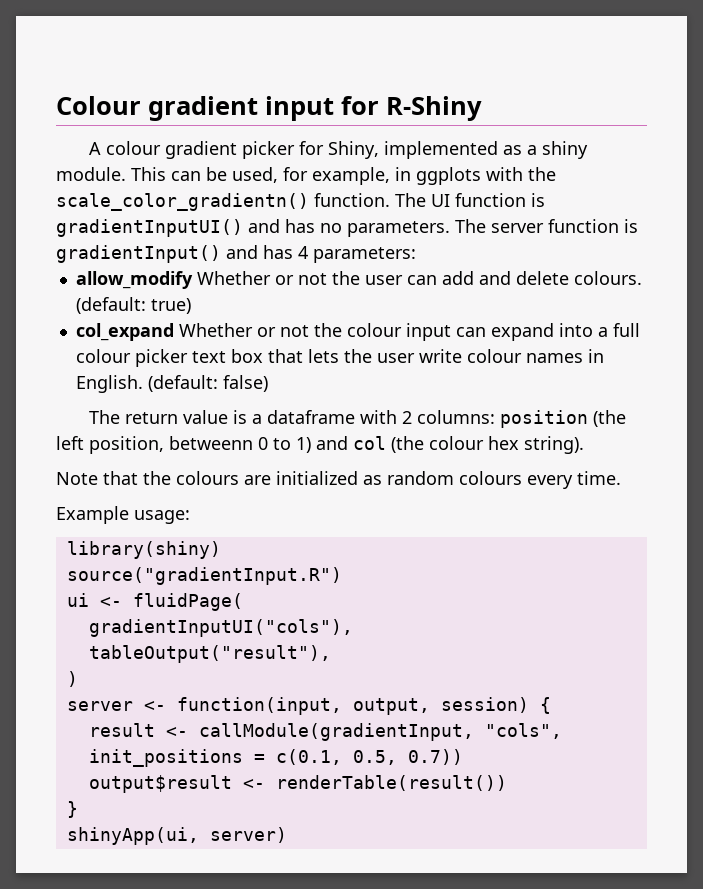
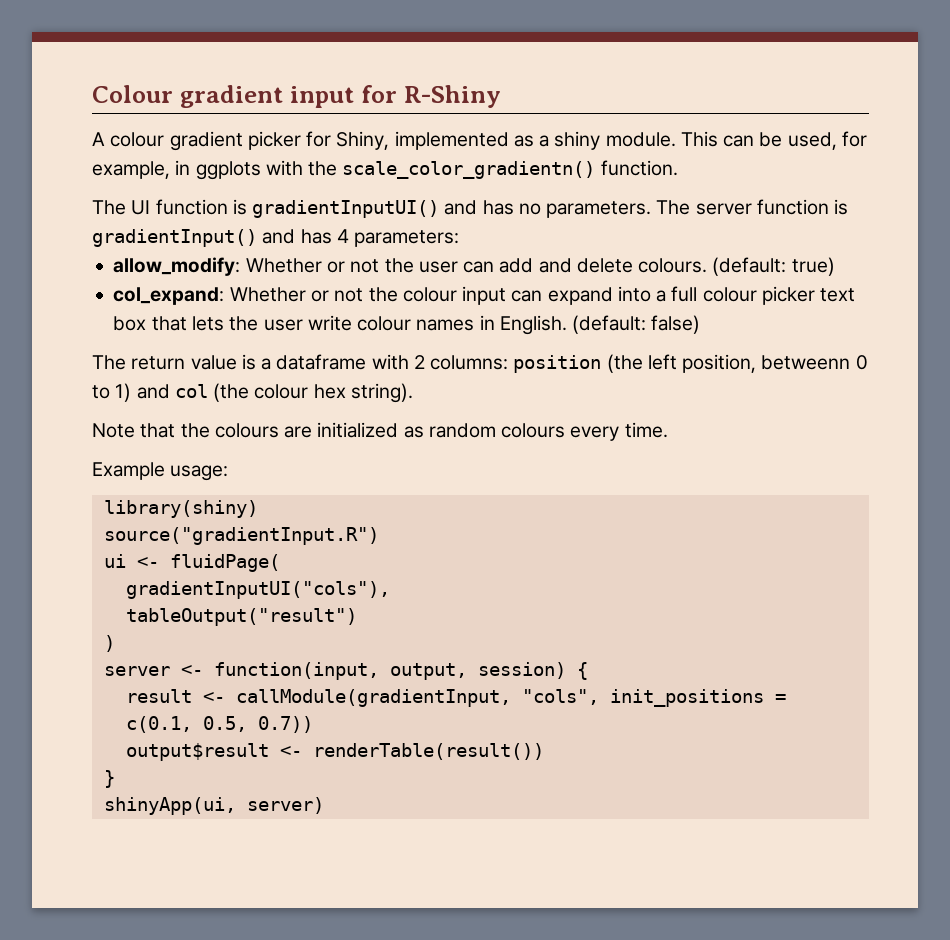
(390, 200) none -> (678, 168) //
[75,271,193,289] allow_modify -> [113,257,241,276] allow_modify:
[75,323,174,341] col_expand -> [113,287,225,305] col_expand:
[88,645,331,663] tableOutput("result"), -> [125,608,357,626] tableOutput("result")

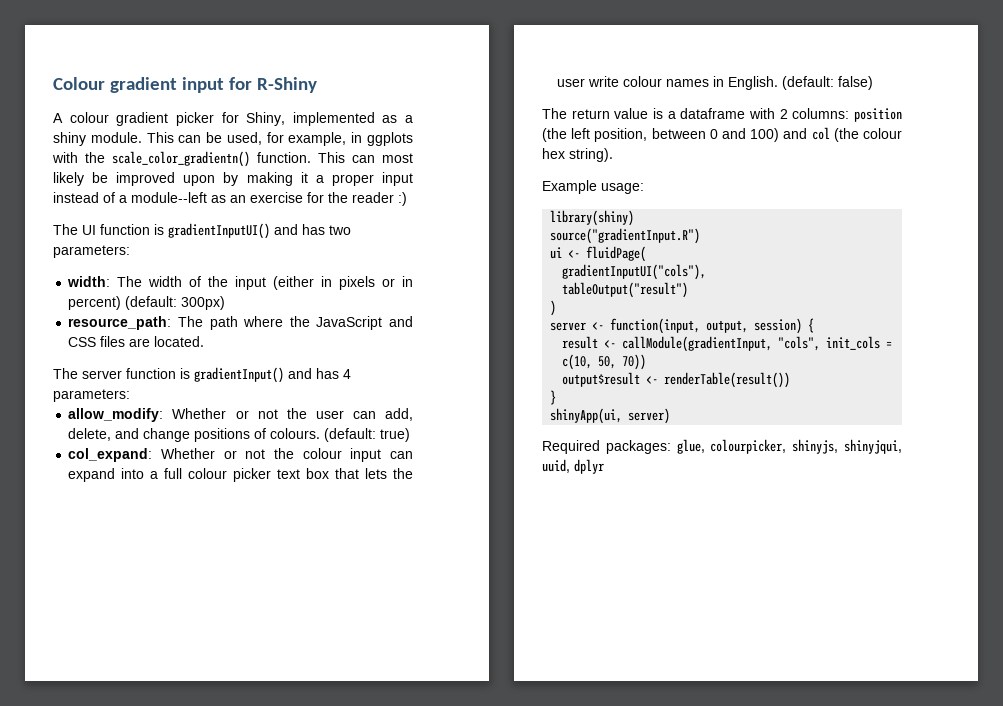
(678, 168) none -> [318,152,413,163] [53,172,413,186] [53,192,407,206] This can most likely be improved upon by making it a proper input instead of a module--left as an exercise for the reader :)
[518,201,652,218] no parameters. -> [329,225,351,235] [53,245,130,258] [67,276,413,290] [68,296,226,310] [68,316,413,330] [68,336,205,347] two parameters: // width: The width of the input (either in pixels or in percent) (default: 300px) // resource_path: The path where the JavaScript and CSS files are located. //
[499,258,633,273] add and delete -> [385,408,413,421] [68,428,267,442] add, delete, and change positions of
[761,355,868,370] [92,383,132,402] betweenn 0 to 1) -> [651,128,780,142] between 0 and 100)
[92,422,668,441] // Note that the colours are initialized as random colours every time. -> (613, 155) none
[609,689,786,707] [125,716,313,733] init_positions = c(0.1, 0.5, 0.7)) -> [826,336,893,350] [562,354,647,370] init_cols = c(10, 50, 70))
(324, 805) none -> [542,439,902,454] [542,459,604,474] // Required packages: glue, colourpicker, shinyjs, shinyjqui, uuid, dplyr

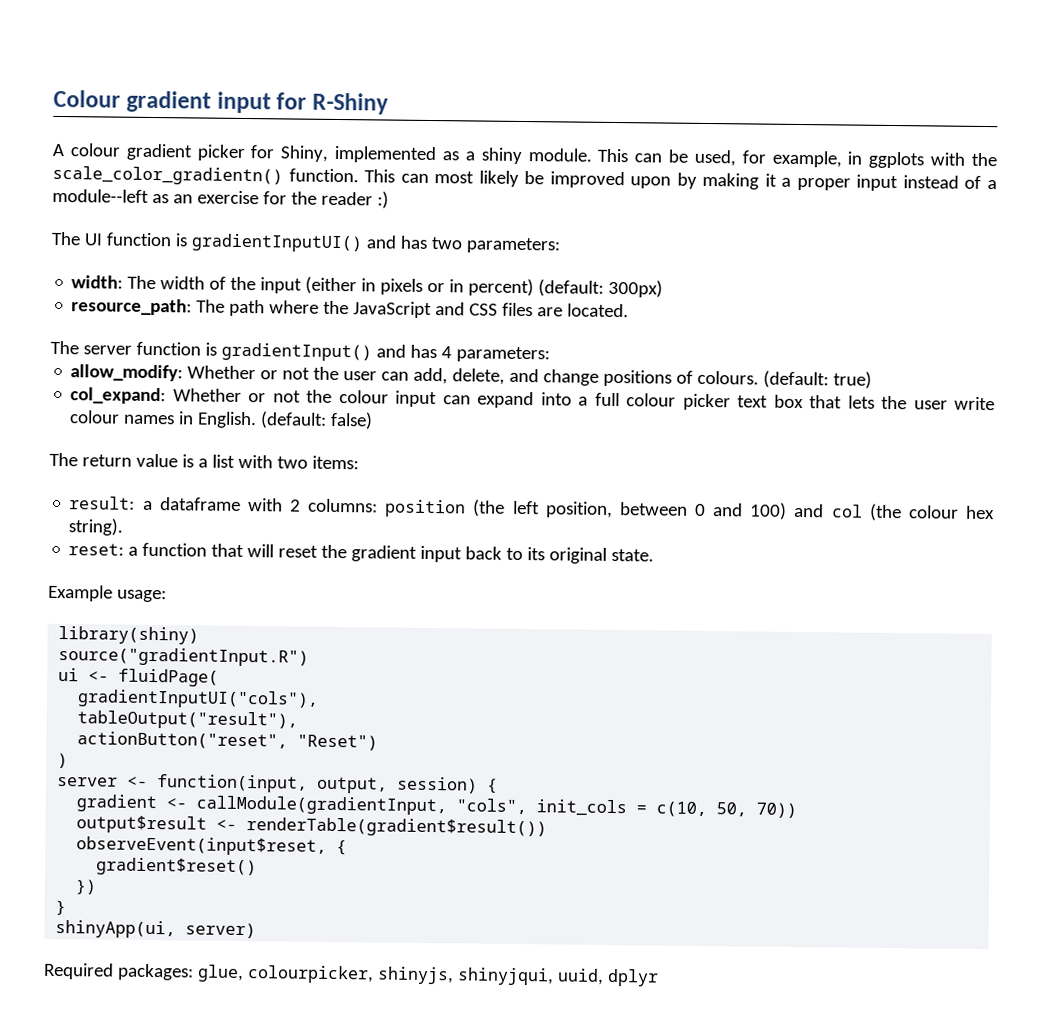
(676, 115) none -> [211,454,359,470] [69,496,153,511] list with two items: // result: a
(613, 155) none -> [68,542,655,564] // reset: a function that will reset the gradient input back to its original state.
[562,282,689,298] tableOutput("result") -> [77,710,299,730] [77,731,379,751] tableOutput("result"), // actionButton("reset", "Reset")
[562,336,599,349] result -> [76,794,158,813] gradient
[664,372,791,388] renderTable(result()) -> [246,817,548,838] [76,836,348,856] [96,857,258,877] [75,879,98,895] renderTable(gradient$result()) // observeEvent(input$reset, { // gradient$reset() // })

